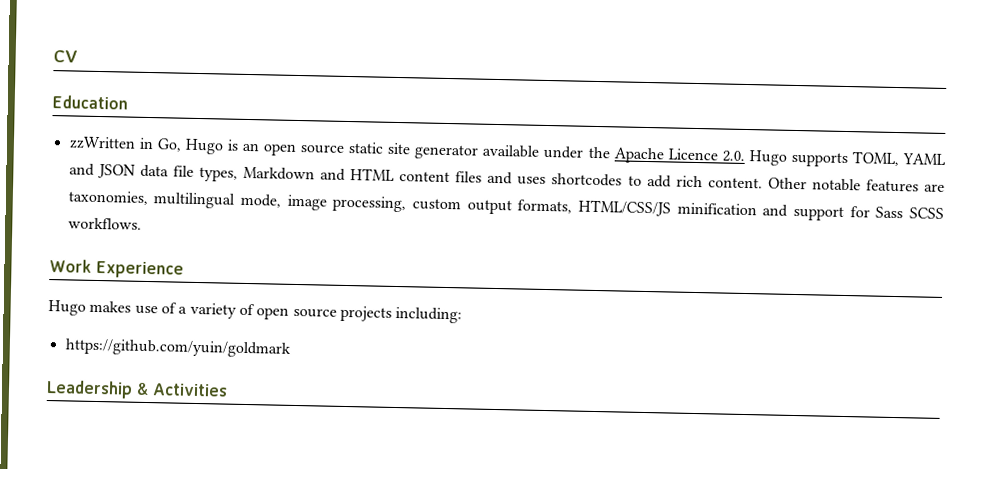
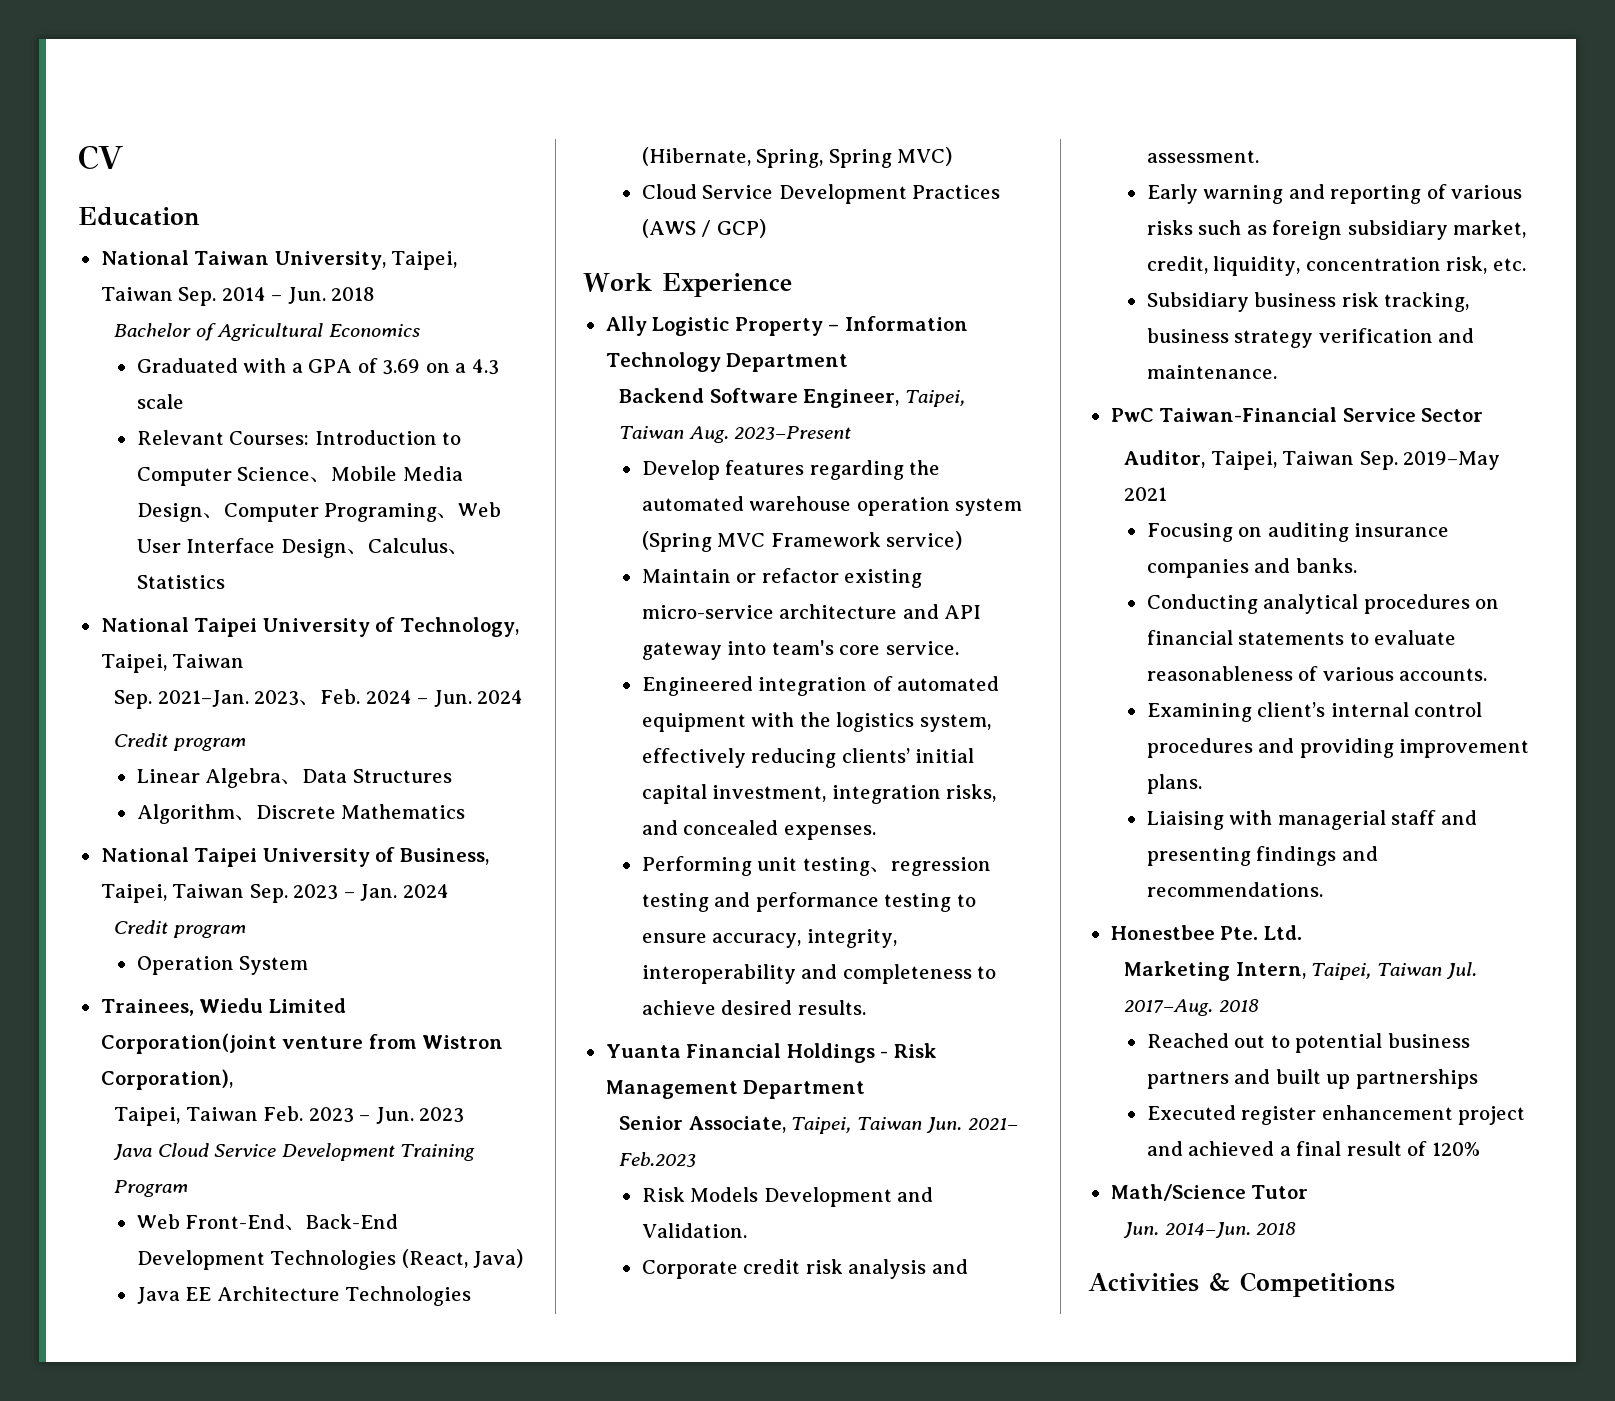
[68,136,947,168] [68,163,946,193] [67,190,944,221] [67,217,142,230] [49,259,184,279] [48,300,463,324] [64,338,291,358] [46,380,228,399] zzWritten in Go, Hugo is an open source static site generator available under the Apache Licence 2.0. Hugo supports TOML, YAML and JSON data file types, Markdown and HTML content files and uses shortcodes to add rich content. Other notable features are taxonomies, multilingual mode, image processing, custom output formats, HTML/CSS/JS minification and support for Sass SCSS workflows. // Work Experience // Hugo makes use of a variety of open source projects including: // https://github.com/yuin/goldmark // Leadership & Activities -> [100,250,458,270] [100,287,376,306] [114,323,420,341] [136,358,499,375] [136,394,184,409] [136,430,462,445] [136,466,463,486] [136,502,502,522] [136,538,469,558] [136,575,225,589] [100,617,519,637] [100,654,245,673] [114,689,524,709] [114,733,246,751] [136,768,452,788] [136,804,466,824] [100,847,489,867] [100,884,449,903] [114,920,246,938] [136,956,309,975] [100,998,346,1016] [100,1033,504,1054] [100,1069,233,1090] [114,1106,465,1126] [113,1143,476,1161] [114,1180,189,1197] [136,1214,399,1231] [136,1249,524,1270] [136,1286,472,1306] [641,147,953,168] [641,184,1001,204] [641,219,766,238] [583,273,792,297] [605,316,968,336] [605,352,849,372] [619,388,965,408] [619,426,852,443] [641,460,941,480] [641,496,1023,516] [641,531,963,552] [641,568,923,588] [641,604,982,619] [641,640,959,660] [641,676,1000,696] [641,712,991,732] [641,748,975,768] [641,784,997,804] [641,820,876,840] [641,856,991,876] [641,892,976,912] [641,929,897,948] [641,964,997,984] [641,1000,866,1015] [605,1043,937,1063] [605,1080,866,1099] [619,1116,1018,1134] [619,1152,697,1167] [641,1187,934,1207] [641,1223,747,1238] [641,1259,968,1279] [1146,150,1259,163] [1146,184,1523,204] [1146,220,1527,240] [1146,256,1526,276] [1146,292,1470,312] [1146,328,1475,348] [1146,365,1277,379] [1110,407,1484,422] [1124,450,1501,470] [1124,487,1168,501] [1146,522,1450,542] [1146,558,1357,578] [1146,594,1500,614] [1146,630,1457,645] [1146,666,1488,681] [1146,702,1483,722] [1146,738,1530,758] [1146,774,1202,794] [1146,810,1477,830] [1146,846,1378,866] [1146,882,1323,897] [1110,925,1302,940] [1124,961,1478,981] [1124,999,1259,1016] [1146,1033,1470,1053] [1146,1069,1478,1089] [1146,1105,1526,1125] [1146,1141,1480,1156] [1110,1184,1309,1201] [1123,1222,1297,1238] [1088,1272,1395,1297] National Taiwan University, Taipei, Taiwan Sep. 2014 – Jun. 2018 // Bachelor of Agricultural Economics // Graduated with a GPA of 3.69 on a 4.3 scale // Relevant Courses: Introduction to Computer Science、Mobile Media Design、Computer Programing、Web User Interface Design、Calculus、Statistics // National Taipei University of Technology, Taipei, Taiwan // Sep. 2021–Jan. 2023、Feb. 2024 – Jun. 2024 // Credit program // Linear Algebra、Data Structures // Algorithm、Discrete Mathematics // National Taipei University of Business, Taipei, Taiwan Sep. 2023 – Jan. 2024 // Credit program // Operation System // Trainees, Wiedu Limited Corporation(joint venture from Wistron Corporation), // Taipei, Taiwan Feb. 2023 – Jun. 2023 // Java Cloud Service Development Training Program // Web Front-End、Back-End Development Technologies (React, Java) // Java EE Architecture Technologies (Hibernate, Spring, Spring MVC) // Cloud Service Development Practices (AWS / GCP) // Work Experience // Ally Logistic Property – Information Technology Department // Backend Software Engineer, Taipei, Taiwan Aug. 2023–Present // Develop features regarding the automated warehouse operation system (Spring MVC Framework service) // Maintain or refactor existing micro-service architecture and API gateway into team's core service. // Engineered integration of automated equipment with the logistics system, effectively reducing clients’ initial capital investment, integration risks, and concealed expenses. // Performing unit testing、regression testing and performance testing to ensure accuracy, integrity, interoperability and completeness to achieve desired results. // Yuanta Financial Holdings - Risk Management Department // Senior Associate, Taipei, Taiwan Jun. 2021– Feb.2023 // Risk Models Development and Validation. // Corporate credit risk analysis and assessment. // Early warning and reporting of various risks such as foreign subsidiary market, credit, liquidity, concentration risk, etc. // Subsidiary business risk tracking, business strategy verification and maintenance. // PwC Taiwan-Financial Service Sector // Auditor, Taipei, Taiwan Sep. 2019–May 2021 // Focusing on auditing insurance companies and banks. // Conducting analytical procedures on financial statements to evaluate reasonableness of various accounts. // Examining client’s internal control procedures and providing improvement plans. // Liaising with managerial staff and presenting findings and recommendations. // Honestbee Pte. Ltd. // Marketing Intern, Taipei, Taiwan Jul. 2017–Aug. 2018 // Reached out to potential business partners and built up partnerships // Executed register enhancement project and achieved a final result of 120% // Math/Science Tutor // Jun. 2014–Jun. 2018 // Activities & Competitions

